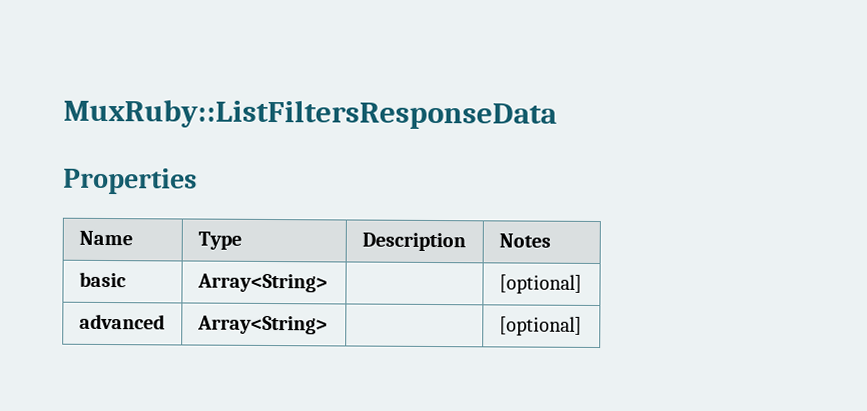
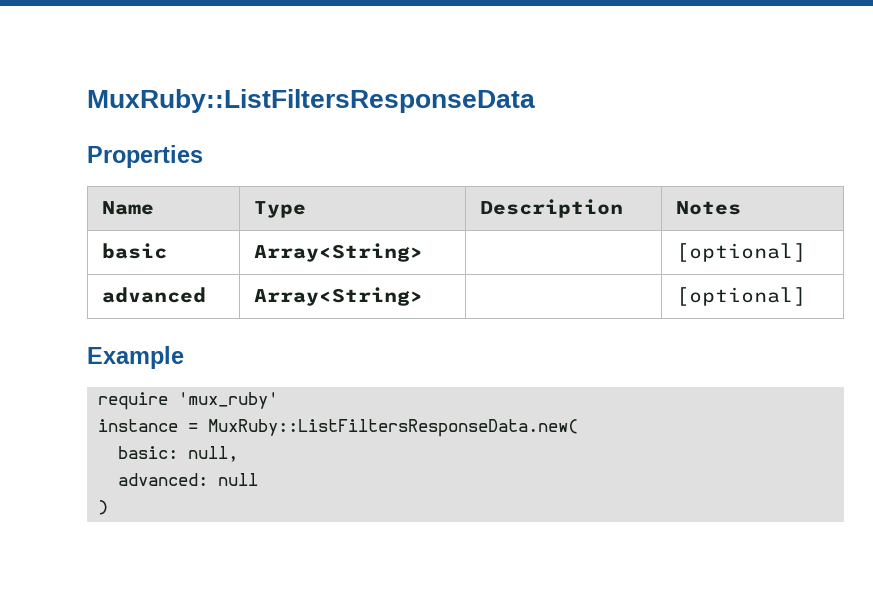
(582, 326) none -> [87,346,184,369] [98,392,279,410] [98,419,579,437] [118,446,239,462] [118,473,259,486] [98,500,109,515] // Example // require 'mux_ruby' // instance = MuxRuby::ListFiltersResponseData.new( // basic: null, // advanced: null // )

